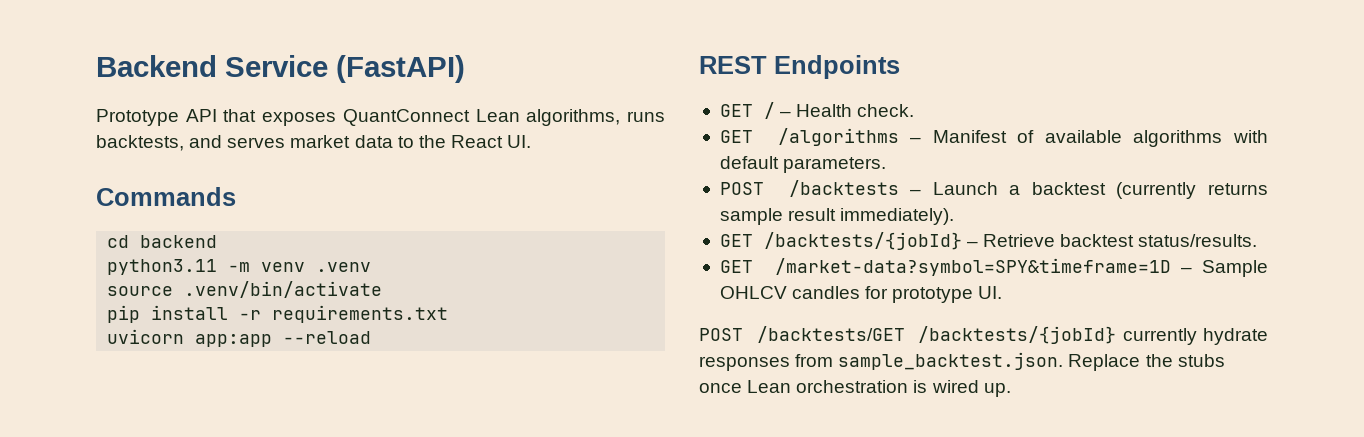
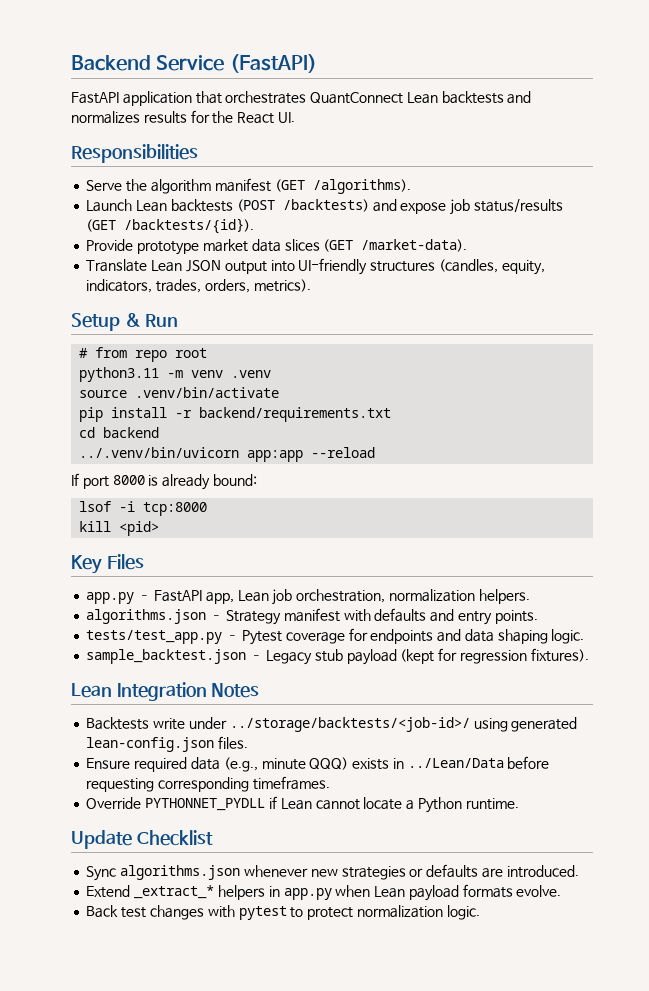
[96,109,665,126] [96,135,532,151] [96,187,236,206] [107,235,218,248] Prototype API that exposes QuantConnect Lean algorithms, runs backtests, and serves market data to the React UI. // Commands // cd backend -> [71,91,532,106] [71,110,295,124] [71,144,198,163] [86,178,411,194] [86,199,563,215] [86,218,255,234] [86,239,468,255] [86,258,545,275] [86,279,311,293] [71,313,179,331] [79,347,208,362] FastAPI application that orchestrates QuantConnect Lean backtests and normalizes results for the React UI. // Responsibilities // Serve the algorithm manifest (GET /algorithms). // Launch Lean backtests (POST /backtests) and expose job status/results (GET /backtests/{id}). // Provide prototype market data slices (GET /market-data). // Translate Lean JSON output into UI-friendly structures (candles, equity, indicators, trades, orders, metrics). // Setup & Run // # from repo root
[272,305,449,323] [107,329,372,347] [699,55,900,79] [719,102,915,119] [719,128,1268,147] [719,156,887,173] [719,180,1268,199] [719,208,955,225] [719,232,1258,250] [719,258,1268,277] [719,286,1003,303] [699,326,1268,345] [699,352,1225,371] [699,380,1011,397] requirements.txt // uvicorn app:app --reload // REST Endpoints // GET / – Health check. // GET /algorithms – Manifest of available algorithms with default parameters. // POST /backtests – Launch a backtest (currently returns sample result immediately). // GET /backtests/{jobId} – Retrieve backtest status/results. // GET /market-data?symbol=SPY&timeframe=1D – Sample OHLCV candles for prototype UI. // POST /backtests/GET /backtests/{jobId} currently hydrate responses from sample_backtest.json. Replace the stubs once Lean orchestration is wired up. -> [199,407,392,422] [79,427,160,438] [79,447,376,462] [71,473,257,490] [79,501,208,516] [79,521,160,536] [71,554,144,574] [86,589,530,605] [86,608,538,625] [86,628,585,645] [86,648,589,665] [71,682,260,701] [86,717,578,732] [86,736,249,752] [86,756,550,772] [86,776,330,792] [86,796,519,813] [71,830,213,849] [86,864,579,881] [86,884,562,901] [86,905,480,920] backend/requirements.txt // cd backend // ../.venv/bin/uvicorn app:app --reload // If port 8000 is already bound: // lsof -i tcp:8000 // kill <pid> // Key Files // app.py – FastAPI app, Lean job orchestration, normalization helpers. // algorithms.json – Strategy manifest with defaults and entry points. // tests/test_app.py – Pytest coverage for endpoints and data shaping logic. // sample_backtest.json – Legacy stub payload (kept for regression fixtures). // Lean Integration Notes // Backtests write under ../storage/backtests/<job-id>/ using generated lean-config.json files. // Ensure required data (e.g., minute QQQ) exists in ../Lean/Data before requesting corresponding timeframes. // Override PYTHONNET_PYDLL if Lean cannot locate a Python runtime. // Update Checklist // Sync algorithms.json whenever new strategies or defaults are introduced. // Extend _extract_* helpers in app.py when Lean payload formats evolve. // Back test changes with pytest to protect normalization logic.

